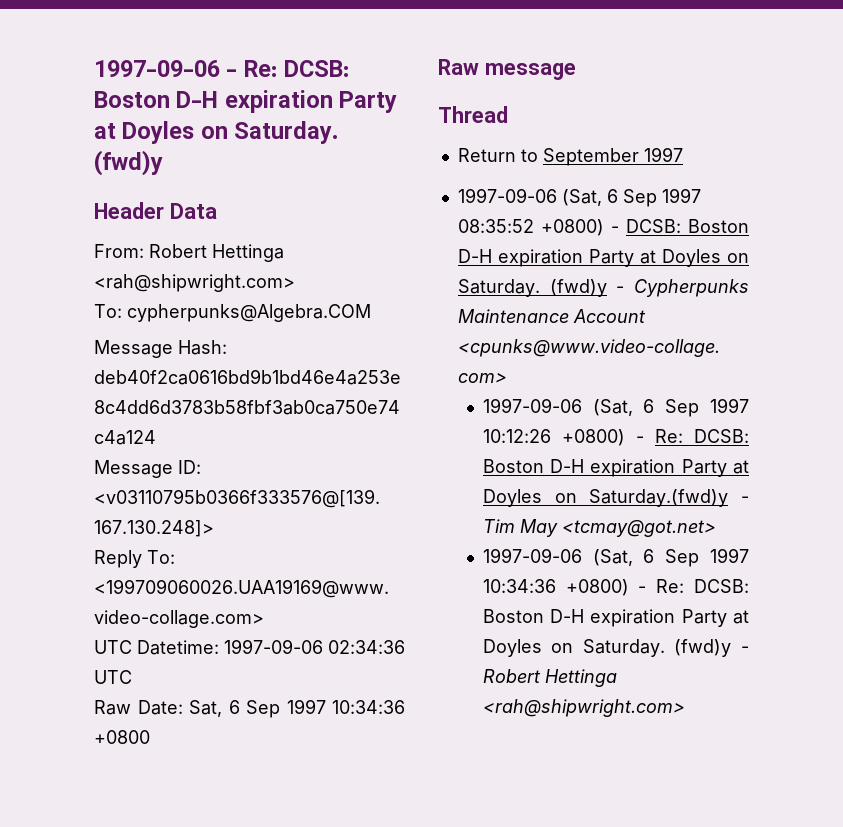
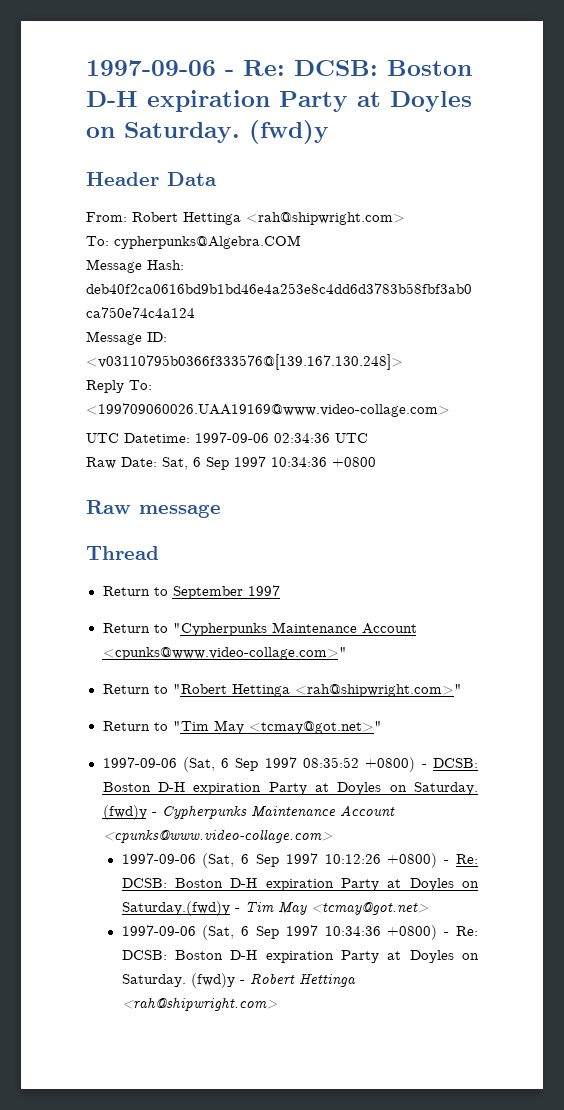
(683, 154) none -> [102,622,417,636] [102,647,347,660] [102,684,462,697] [102,720,382,734] // Return to "Cypherpunks Maintenance Account <cpunks@www.video-collage.com>" // Return to "Robert Hettinga <rah@shipwright.com>" // Return to "Tim May <tcmay@got.net>"

